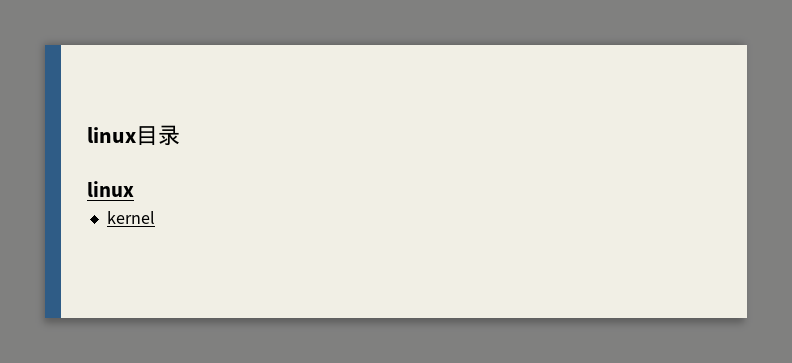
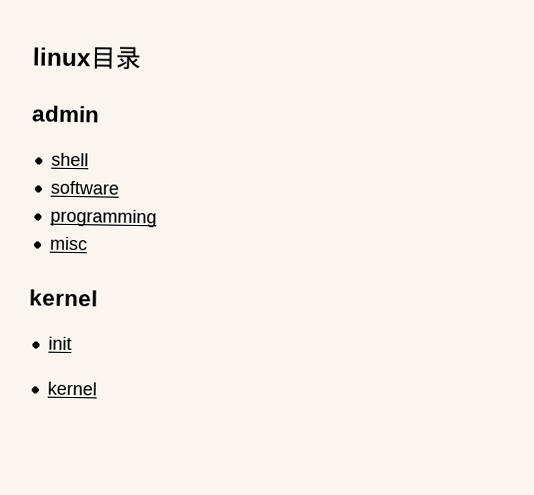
[87,181,134,197] [106,211,155,224] linux // kernel -> [31,105,100,123] [50,152,89,167] [49,180,119,195] [49,208,157,228] [48,236,88,251] [29,289,98,307] [47,336,72,351] [46,381,97,396] admin // shell // software // programming // misc // kernel // init // kernel

